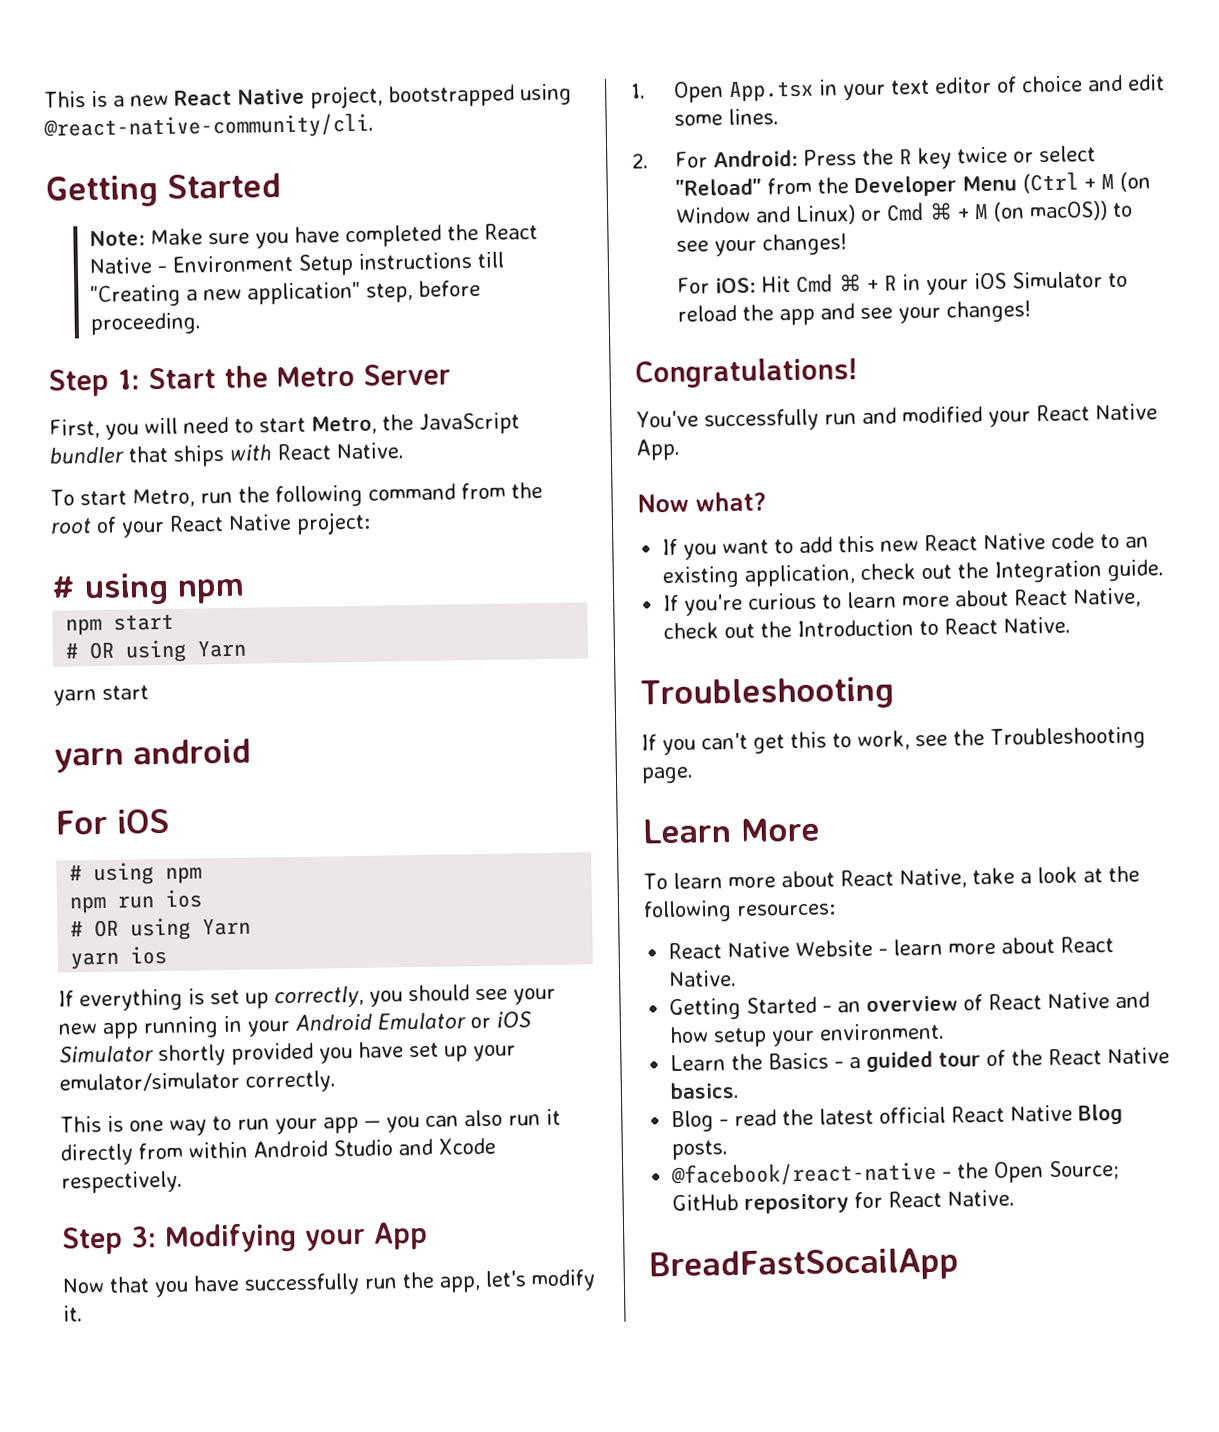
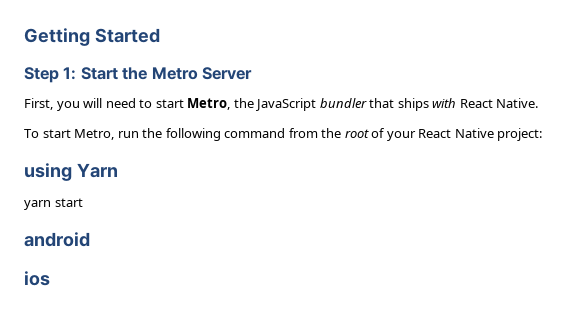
[44,83,572,109] [43,112,374,141] [45,173,281,208] [88,223,538,249] [88,251,504,276] [89,279,481,308] [89,312,201,336] This is a new React Native project, bootstrapped using @react-native-community/cli. // Getting Started // Note: Make sure you have completed the React Native - Environment Setup instructions till "Creating a new application" step, before proceeding. -> [24,28,160,46] Getting Started
[51,572,245,606] [65,613,175,636] [65,641,116,660] # using npm // npm start // # OR -> (543, 134) none
[54,747,124,773] yarn -> (83, 202) none
[55,808,170,835] [69,862,203,886] [69,889,203,914] [70,917,252,941] [70,945,168,970] [58,984,556,1012] [58,1011,532,1039] [59,1041,516,1067] [59,1070,336,1093] [60,1108,561,1136] [60,1137,496,1166] [61,1170,183,1194] [61,1221,428,1255] [62,1269,596,1298] [63,1305,83,1322] [631,74,1165,103] [673,108,779,126] [632,145,1096,170] [674,171,1151,198] [675,200,1133,226] [675,233,847,257] [676,271,1128,295] [676,300,1031,326] [635,357,858,389] [636,403,1158,432] [636,438,680,461] [637,491,767,513] [662,532,1150,560] [662,559,1165,589] [663,587,1142,616] [663,616,1072,640] [640,676,894,712] [641,726,1146,756] [641,766,694,784] [642,817,820,844] [643,865,1140,890] [643,900,836,923] [668,936,1115,960] [669,970,738,988] [669,991,1151,1021] [669,1022,946,1048] [670,1047,1171,1073] [670,1081,741,1100] [671,1103,1124,1133] [671,1140,729,1161] [671,1160,1121,1188] [672,1189,1016,1214] [649,1247,959,1284] For iOS // # using npm // npm run ios // # OR using Yarn // yarn ios // If everything is set up correctly, you should see your new app running in your Android Emulator or iOS Simulator shortly provided you have set up your emulator/simulator correctly. // This is one way to run your app — you can also run it directly from within Android Studio and Xcode respectively. // Step 3: Modifying your App // Now that you have successfully run the app, let's modify it. // 1. Open App.tsx in your text editor of choice and edit some lines. // 2. For Android: Press the R key twice or select "Reload" from the Developer Menu (Ctrl + M (on Window and Linux) or Cmd ⌘ + M (on macOS)) to see your changes! // For iOS: Hit Cmd ⌘ + R in your iOS Simulator to reload the app and see your changes! // Congratulations! // You've successfully run and modified your React Native App. // Now what? // If you want to add this new React Native code to an existing application, check out the Integration guide. // If you're curious to learn more about React Native, check out the Introduction to React Native. // Troubleshooting // If you can't get this to work, see the Troubleshooting page. // Learn More // To learn more about React Native, take a look at the following resources: // React Native Website - learn more about React Native. // Getting Started - an overview of React Native and how setup your environment. // Learn the Basics - a guided tour of the React Native basics. // Blog - read the latest official React Native Blog posts. // @facebook/react-native - the Open Source; GitHub repository for React Native. // BreadFastSocailApp -> [24,271,50,286] ios

